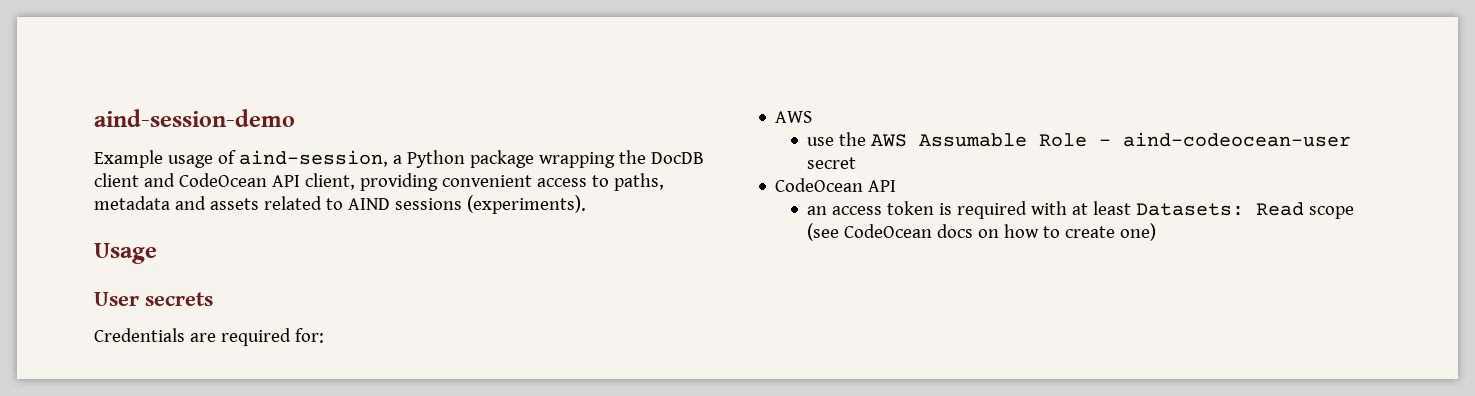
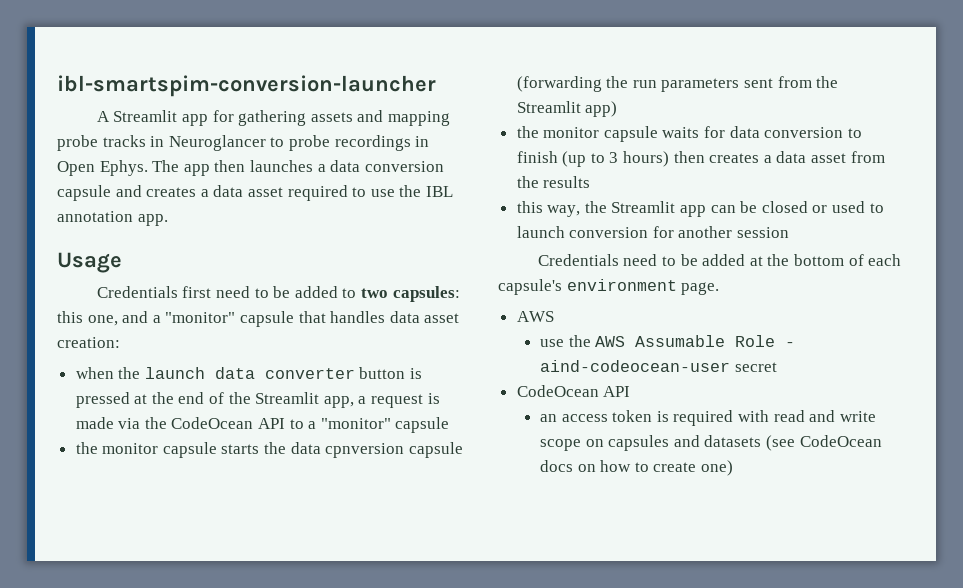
[94,109,295,127] [94,150,704,168] [94,173,664,191] [94,195,586,214] [94,243,157,264] [94,292,213,306] [94,328,324,346] aind-session-demo // Example usage of aind-session, a Python package wrapping the DocDB client and CodeOcean API client, providing convenient access to paths, metadata and assets related to AIND sessions (experiments). // Usage // User secrets // Credentials are required for: -> [57,75,436,97] [96,110,450,126] [57,135,430,151] [57,160,444,176] [57,185,453,201] [57,211,168,226] [57,252,122,273] [96,286,460,302] [57,311,460,327] [57,337,120,348] [75,367,423,379] [75,392,440,408] [75,417,450,433] [75,442,463,458] [516,76,839,92] [516,101,618,117] [516,126,862,142] [516,151,885,167] [516,176,591,188] [516,201,884,217] [516,226,790,238] [537,254,902,266] [498,279,720,295] ibl-smartspim-conversion-launcher // A Streamlit app for gathering assets and mapping probe tracks in Neuroglancer to probe recordings in Open Ephys. The app then launches a data conversion capsule and creates a data asset required to use the IBL annotation app. // Usage // Credentials first need to be added to two capsules: this one, and a "monitor" capsule that handles data asset creation: // when the launch data converter button is pressed at the end of the Streamlit app, a request is made via the CodeOcean API to a "monitor" capsule // the monitor capsule starts the data cpnversion capsule (forwarding the run parameters sent from the Streamlit app) // the monitor capsule waits for data conversion to finish (up to 3 hours) then creates a data asset from the results // this way, the Streamlit app can be closed or used to launch conversion for another session // Credentials need to be added at the bottom of each capsule's environment page.
[1072,201,1355,219] at least Datasets: Read scope -> [773,410,876,422] [540,435,762,451] read and write scope on capsules and datasets

